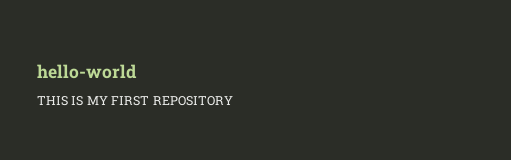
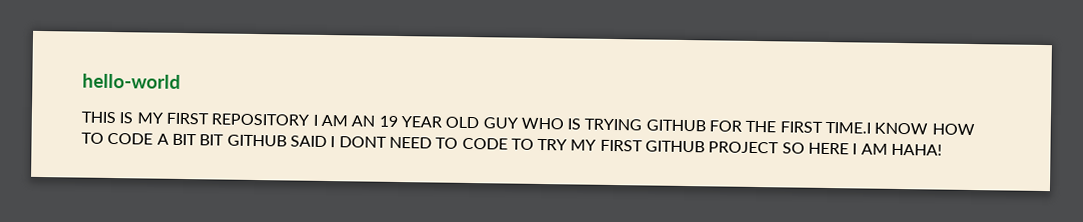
(233, 101) none -> [312,114,975,136] [81,132,943,156] I AM AN 19 YEAR OLD GUY WHO IS TRYING GITHUB FOR THE FIRST TIME.I KNOW HOW TO CODE A BIT BIT GITHUB SAID I DONT NEED TO CODE TO TRY MY FIRST GITHUB PROJECT SO HERE I AM HAHA!

